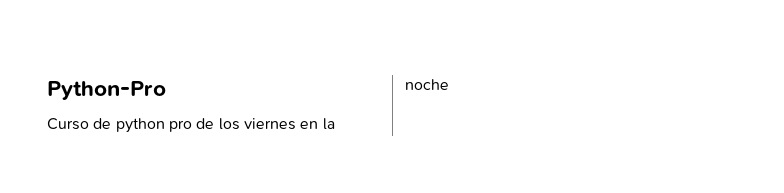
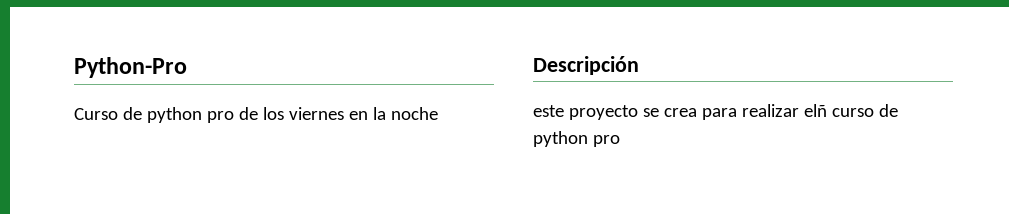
(449, 84) none -> [533,56,639,75] [533,104,898,120] [533,131,620,147] // Descripción // este proyecto se crea para realizar elñ curso de python pro

